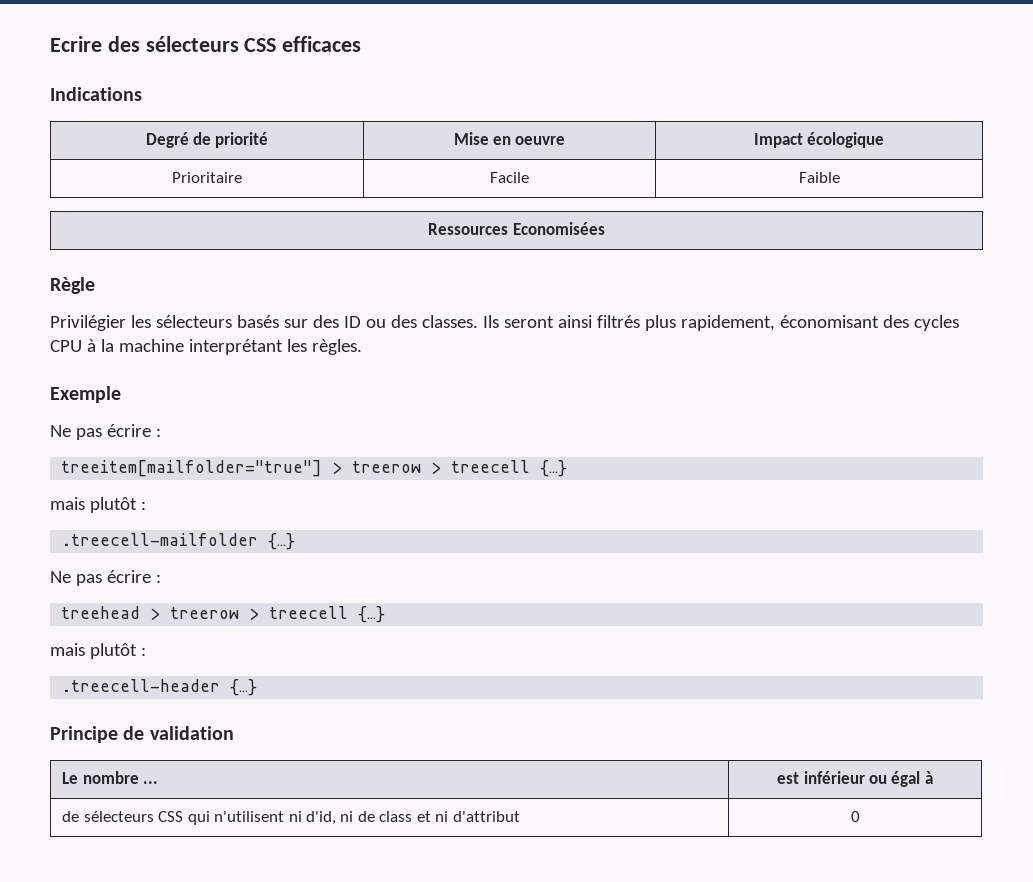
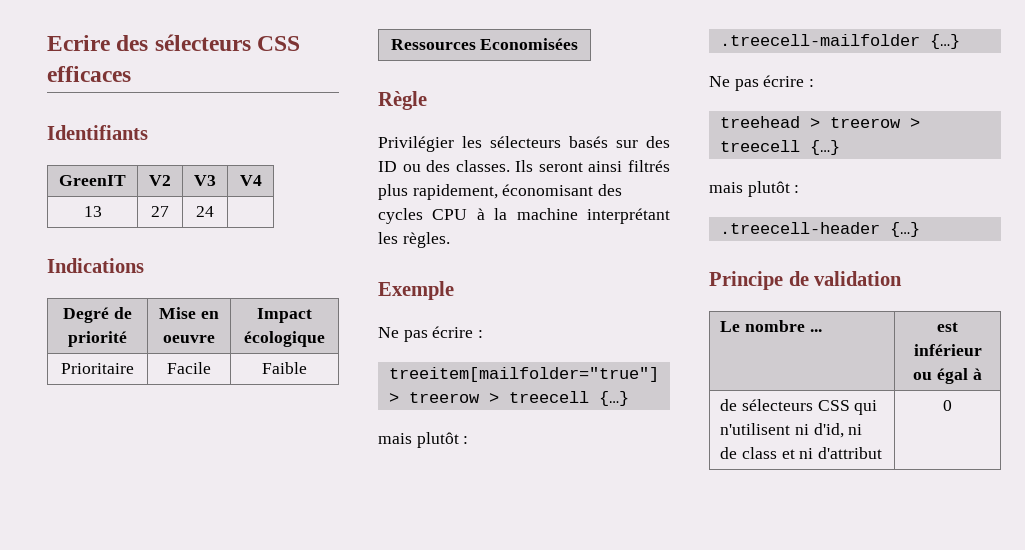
(362, 44) none -> [47,125,148,140] [59,175,126,186] [149,175,171,186] [194,175,216,186] [239,175,262,186] [83,206,102,217] [151,206,169,217] [196,206,214,217] // Identifiants // GreenIT | V2 | V3 | V4 // 13 | 27 | 24 |

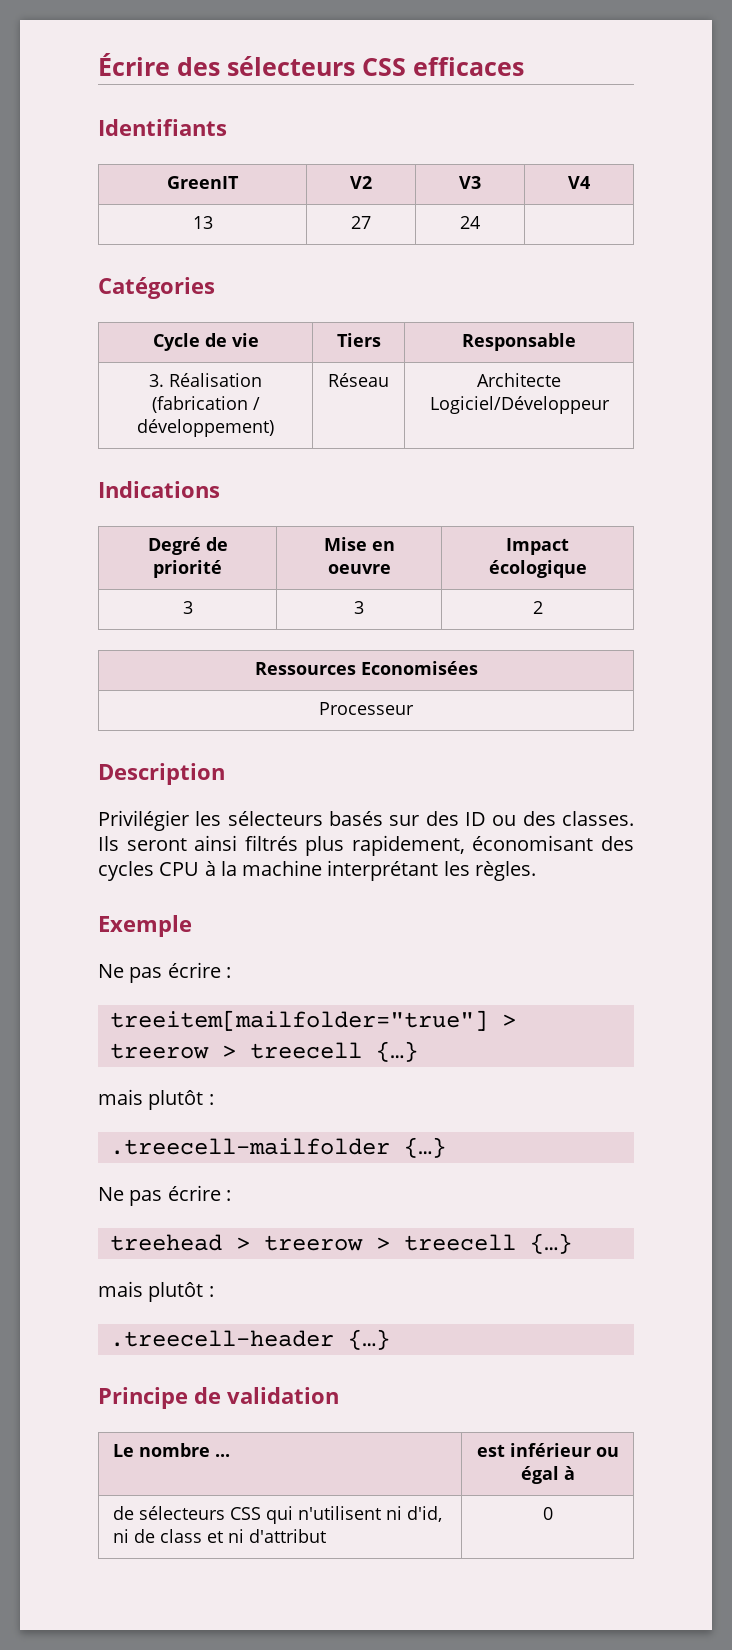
[47,35,110,51] Ecrire -> [98,53,170,76] Écrire
(214, 211) none -> [98,277,215,299] [152,333,259,351] [336,333,381,347] [462,333,576,351] [149,373,262,387] [151,396,260,413] [137,419,274,437] [328,373,389,387] [477,373,561,387] [429,396,610,414] // Catégories // Cycle de vie | Tiers | Responsable // 3. Réalisation (fabrication / développement) | Réseau | Architecte Logiciel/Développeur
[61,363,134,374] [167,362,211,374] [262,362,307,374] Prioritaire | Facile | Faible -> [182,601,193,614] [354,601,364,614] [532,601,543,614] 3 | 3 | 2
[378,91,427,110] // Règle -> [319,702,414,715] [98,763,225,785] // Processeur // Description

